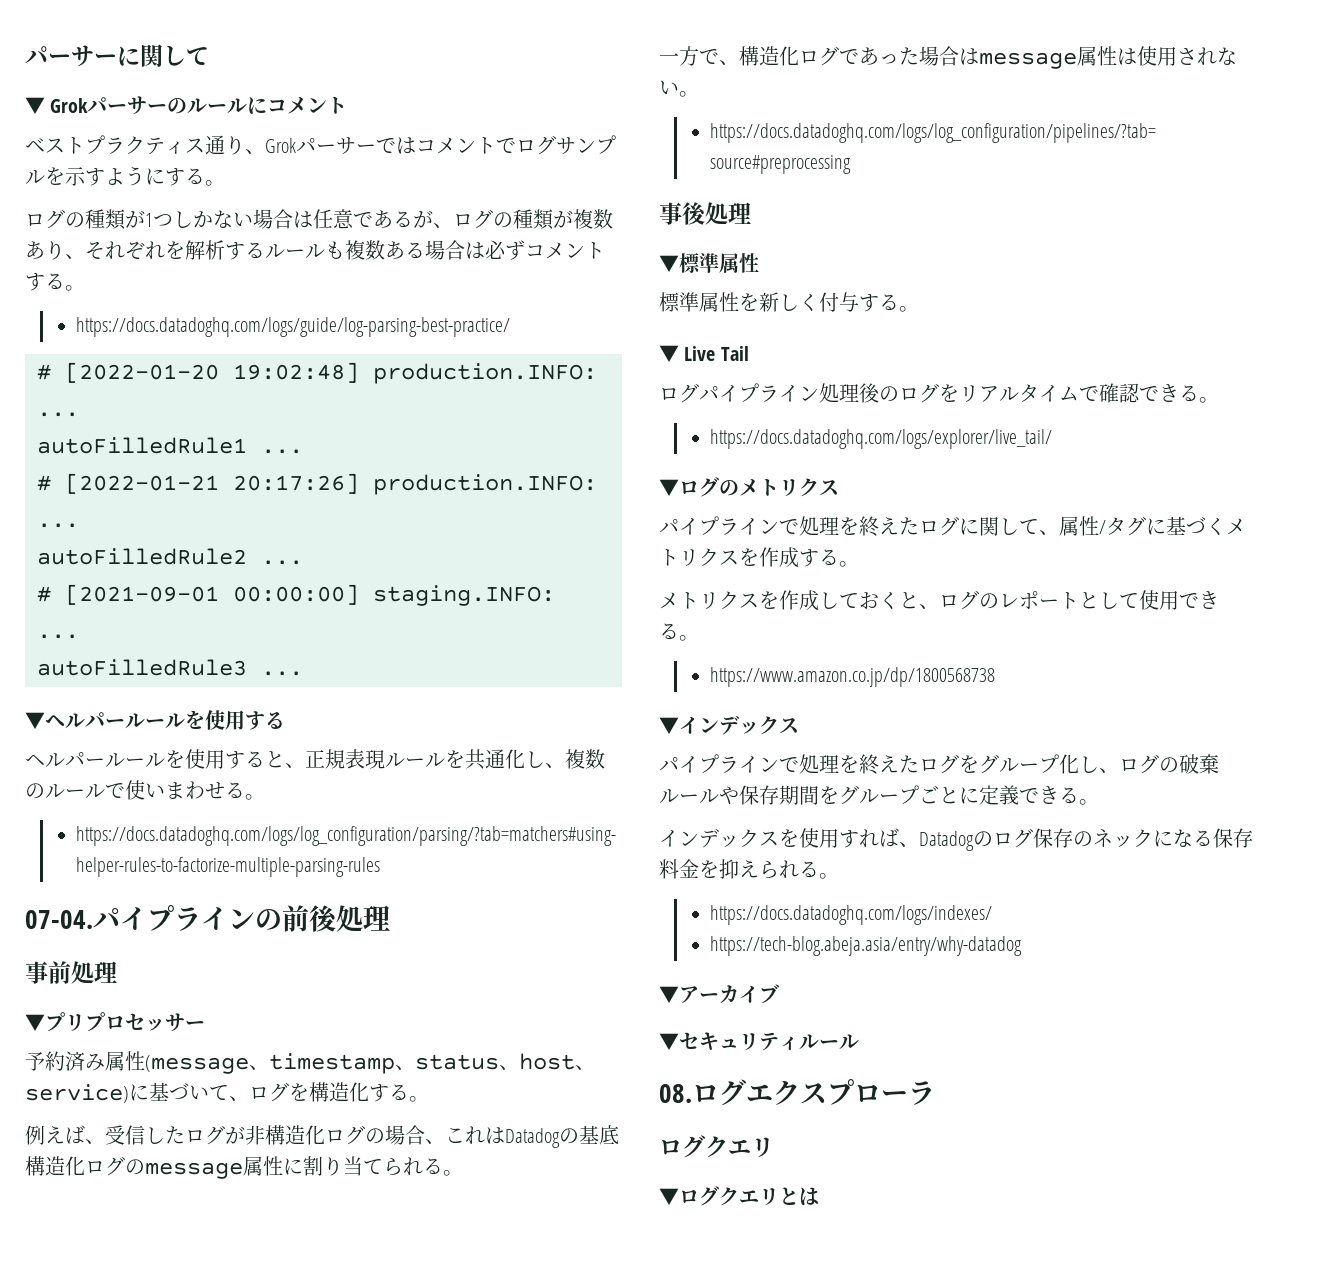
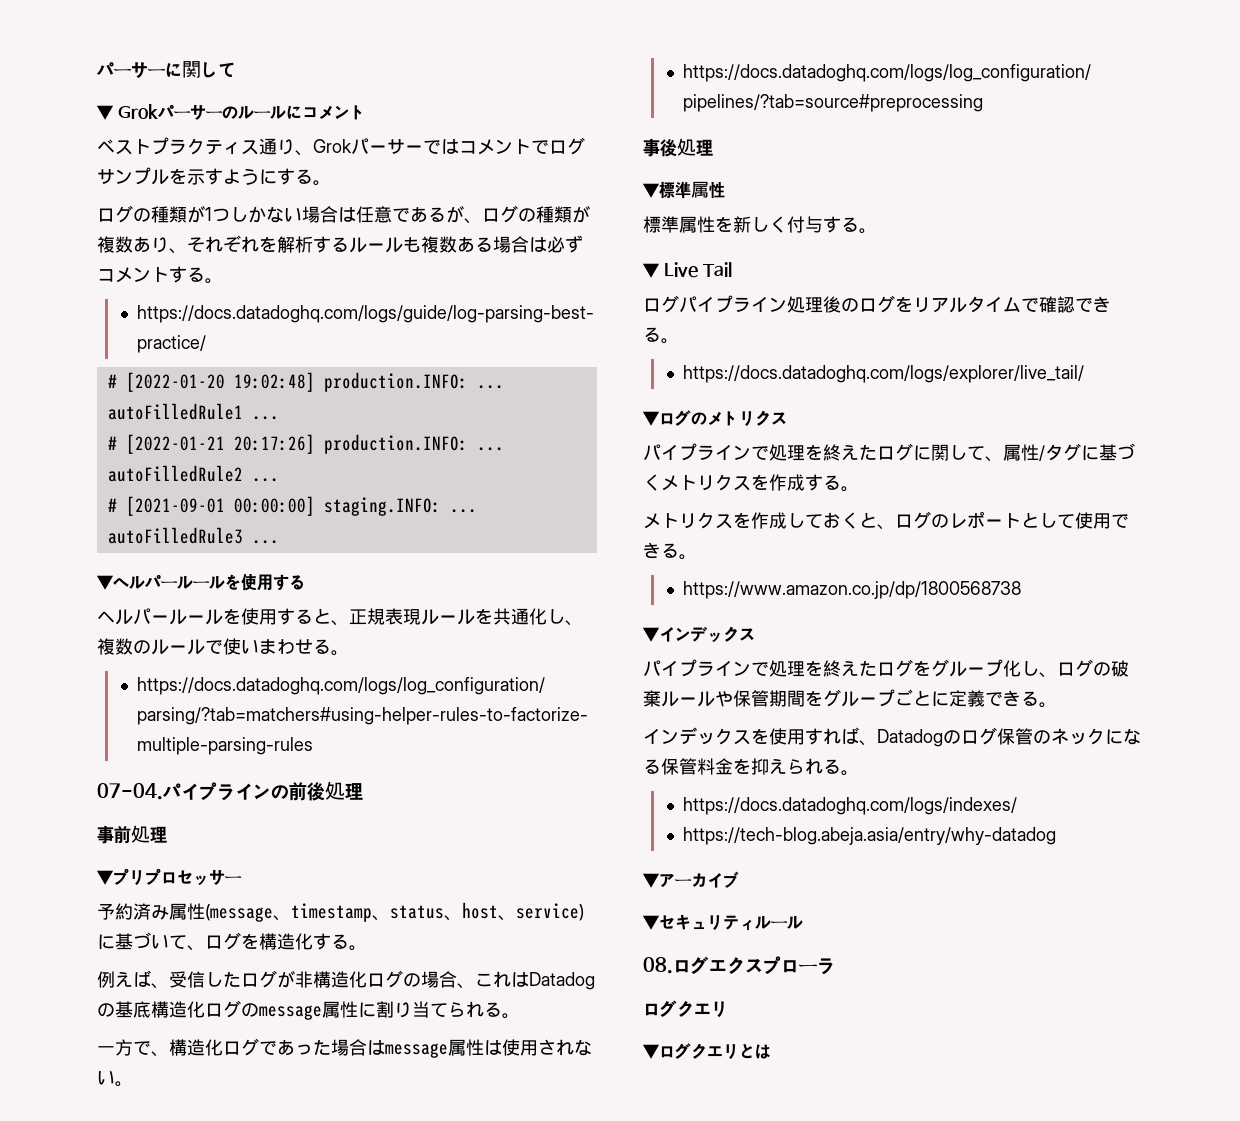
[759,785,779,805] 存 -> [751,690,769,707] 管
[1053,828,1073,848] 存 -> [1015,728,1033,745] 管
[1233,828,1253,848] 存 -> [679,758,697,775] 管

